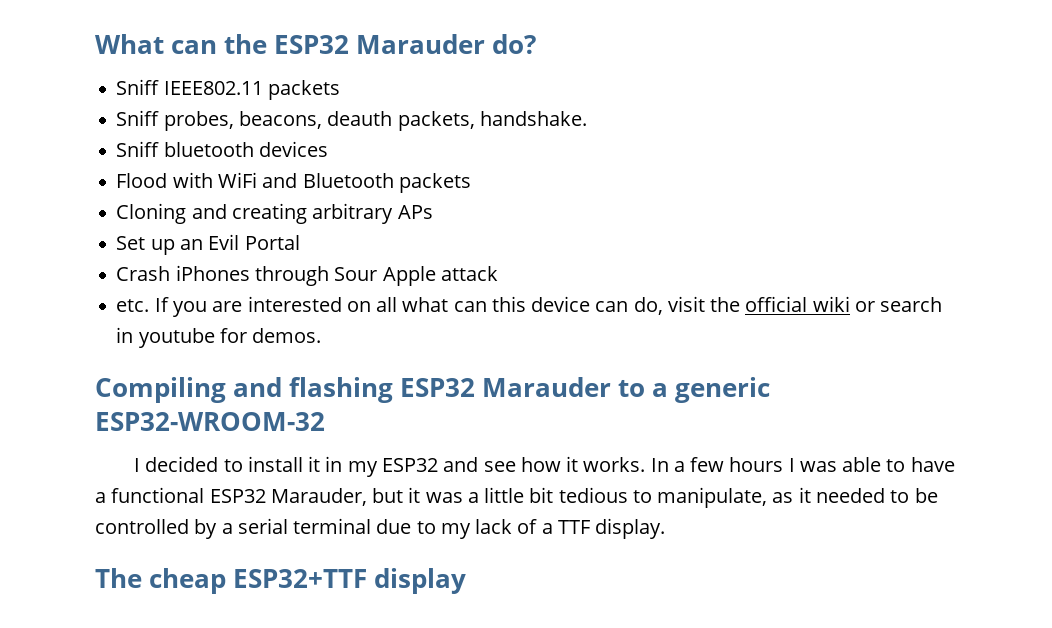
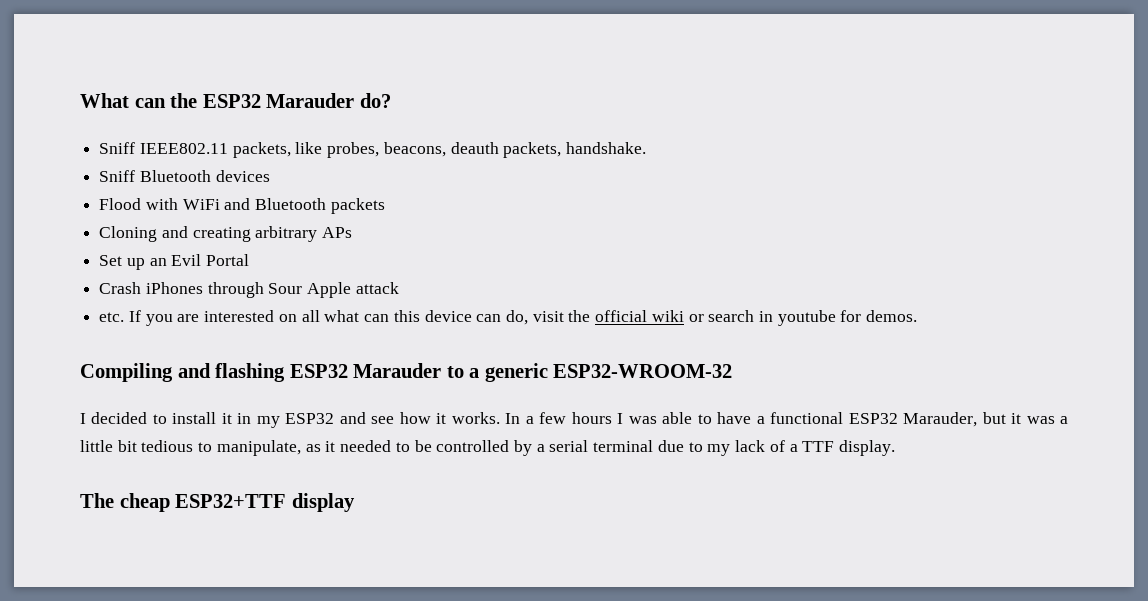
[267,80,340,100] [116,110,160,126] packets // Sniff -> [232,142,323,158] packets, like
[163,142,254,157] bluetooth -> [139,170,211,182] Bluetooth

